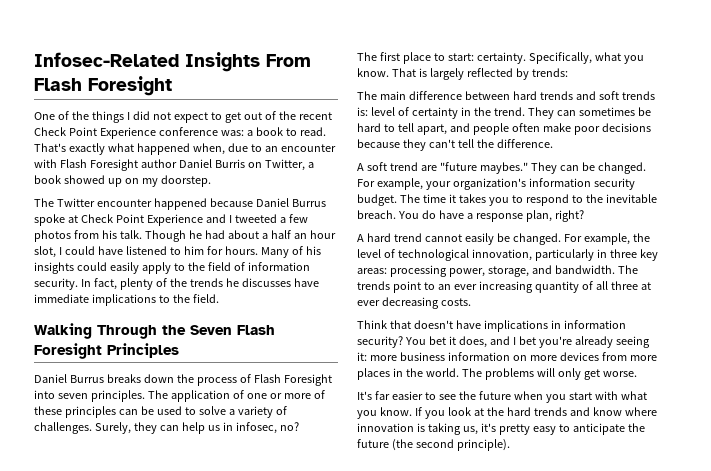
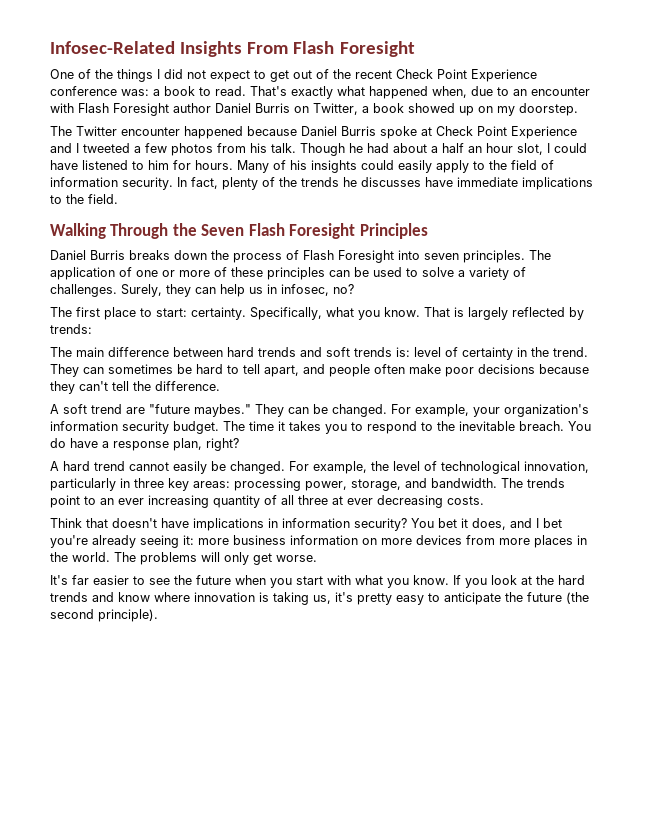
[291,199,326,207] Burrus -> [341,126,376,136] Burris
[69,375,104,383] Burrus -> [90,250,125,260] Burris

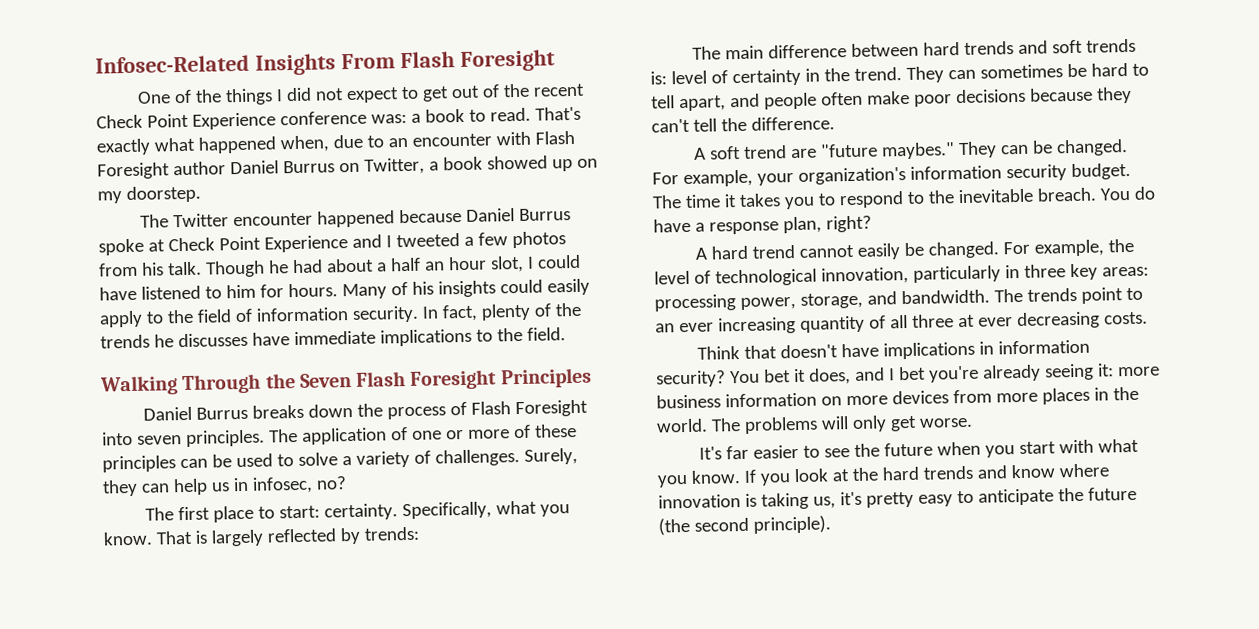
[255,103,290,113] Burris -> [282,160,335,174] Burrus
[341,126,376,136] Burris -> [518,208,571,221] Burrus
[90,250,125,260] Burris -> [195,406,248,420] Burrus

